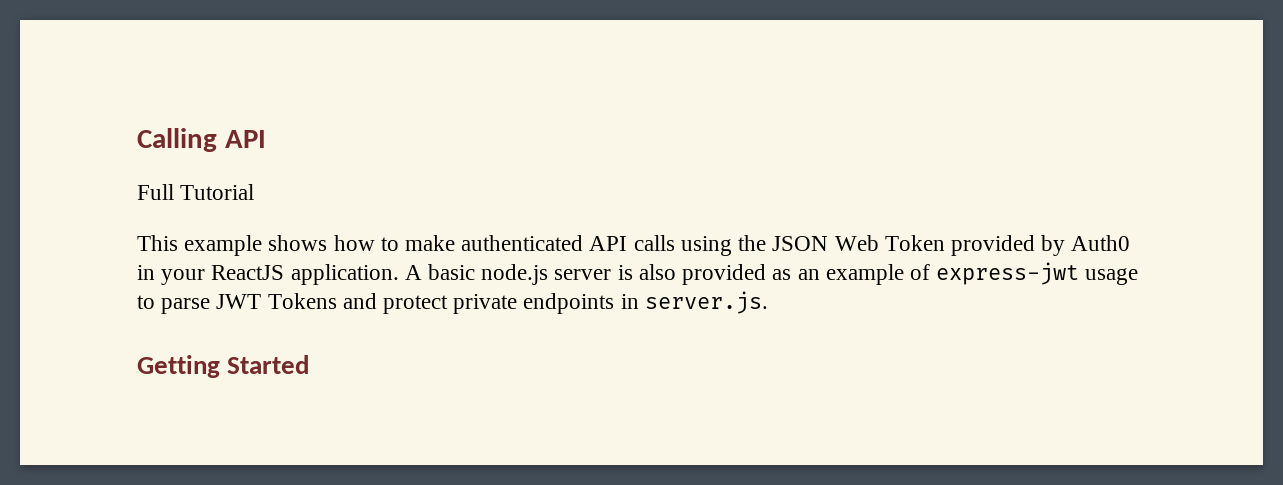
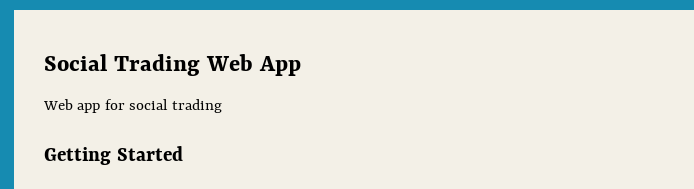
[137,128,266,152] [137,184,255,200] [137,235,1131,256] [137,262,1139,285] [137,291,768,314] Calling API // Full Tutorial // This example shows how to make authenticated API calls using the JSON Web Token provided by Auth0 in your ReactJS application. A basic node.js server is also provided as an example of express-jwt usage to parse JWT Tokens and protect private endpoints in server.js. -> [44,54,302,76] [43,99,222,113] Social Trading Web App // Web app for social trading

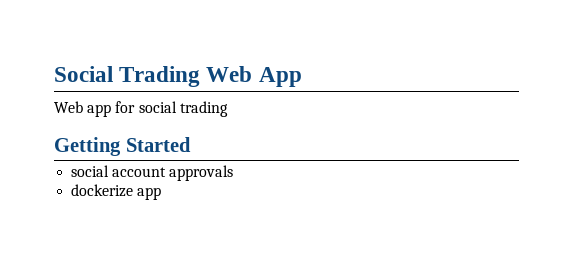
(183, 153) none -> [71,165,234,181] [71,184,162,200] // social account approvals // dockerize app

